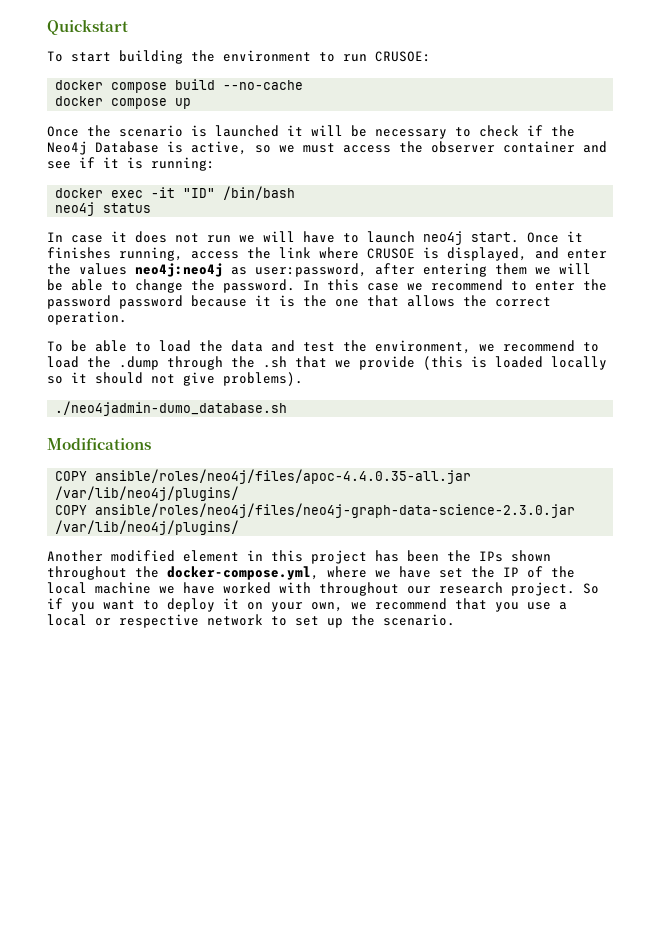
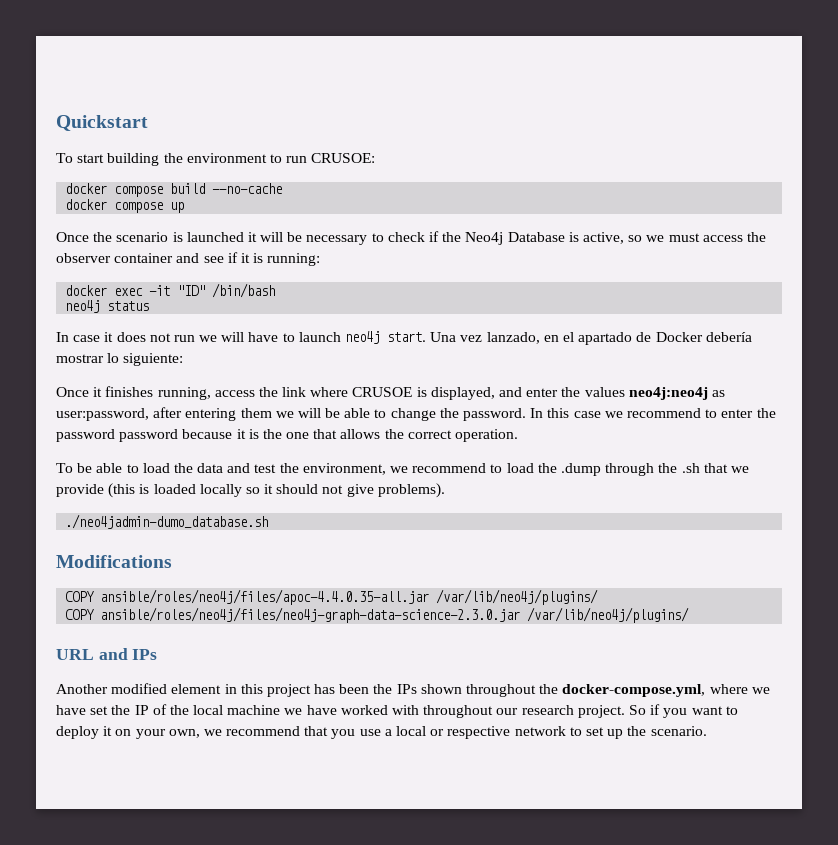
(519, 237) none -> [430,332,752,345] [56,353,184,366] Una vez lanzado, en el apartado de Docker debería mostrar lo siguiente: //
(240, 527) none -> [56,648,158,660] // URL and IPs

